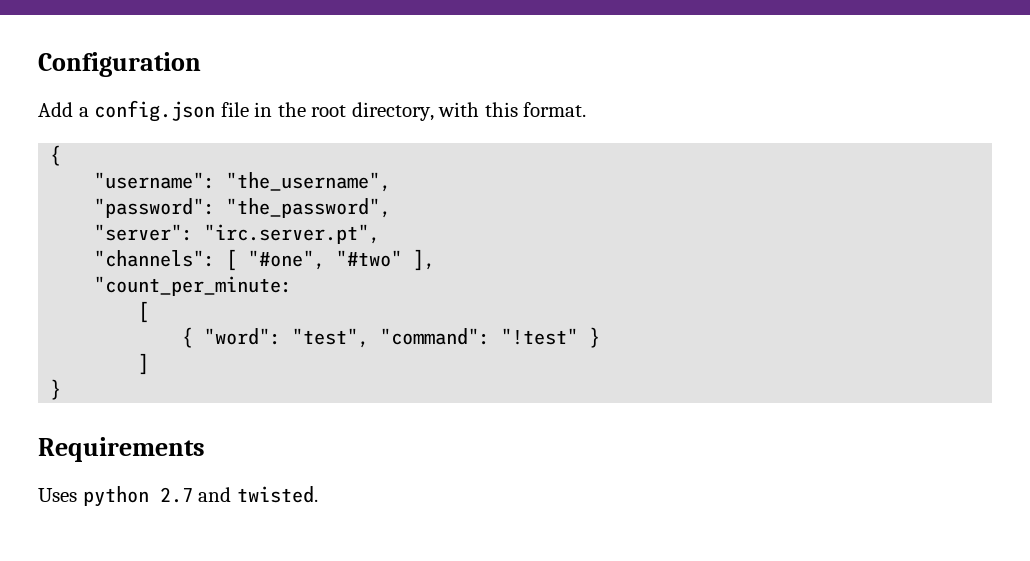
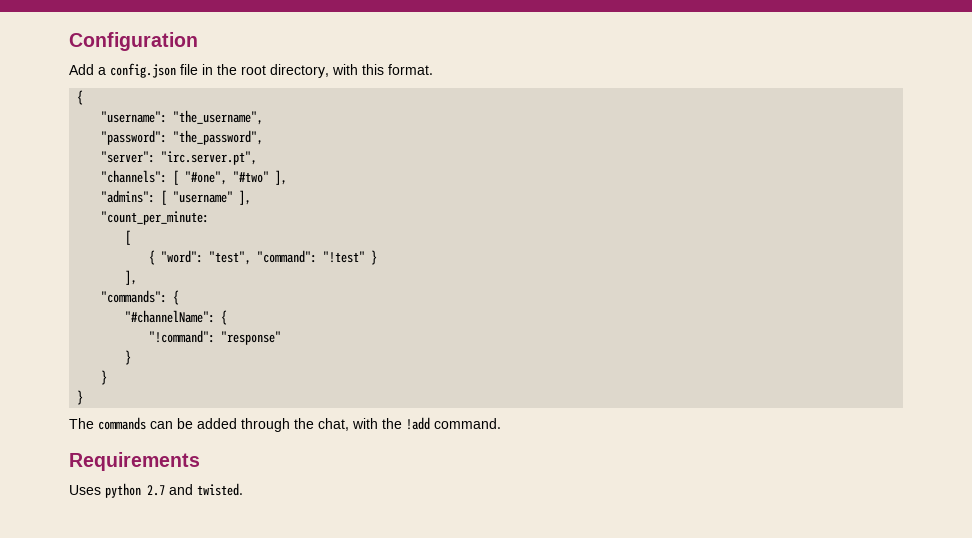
(436, 260) none -> [101,190,252,205] // "admins": [ "username" ],
[138,353,150,375] [50,379,62,400] ] // } -> [125,270,138,285] [101,290,180,305] [125,310,228,325] [149,330,282,345] [125,350,132,365] [101,370,108,385] [77,390,84,405] [69,417,501,432] ], // "commands": { // "#channelName": { // "!command": "response" // } // } // } // The commands can be added through the chat, with the !add command.

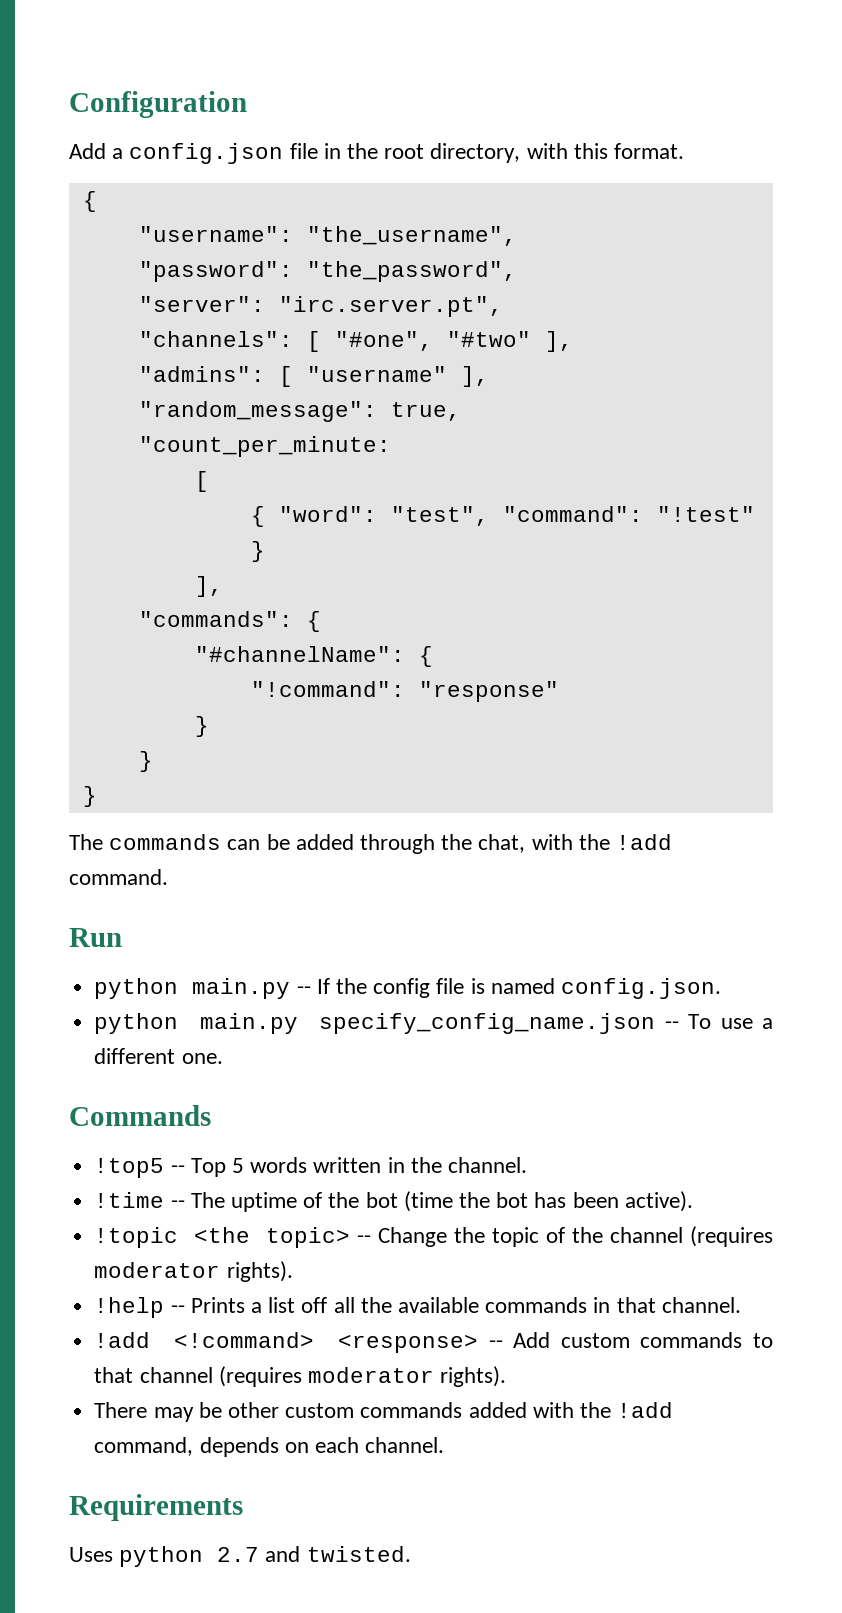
(252, 197) none -> [138,401,461,422] // "random_message": true,
(501, 423) none -> [69,928,122,947] [94,978,721,999] [94,1013,773,1034] [94,1048,223,1064] [69,1105,211,1126] [94,1157,527,1178] [94,1191,693,1212] [94,1226,773,1248] [94,1261,293,1282] [94,1297,741,1318] [94,1332,773,1353] [94,1366,507,1387] [94,1402,674,1422] [94,1437,445,1457] // Run // python main.py -- If the config file is named config.json. // python main.py specify_config_name.json -- To use a different one. // Commands // !top5 -- Top 5 words written in the channel. // !time -- The uptime of the bot (time the bot has been active). // !topic <the topic> -- Change the topic of the channel (requires moderator rights). // !help -- Prints a list off all the available commands in that channel. // !add <!command> <response> -- Add custom commands to that channel (requires moderator rights). // There may be other custom commands added with the !add command, depends on each channel.

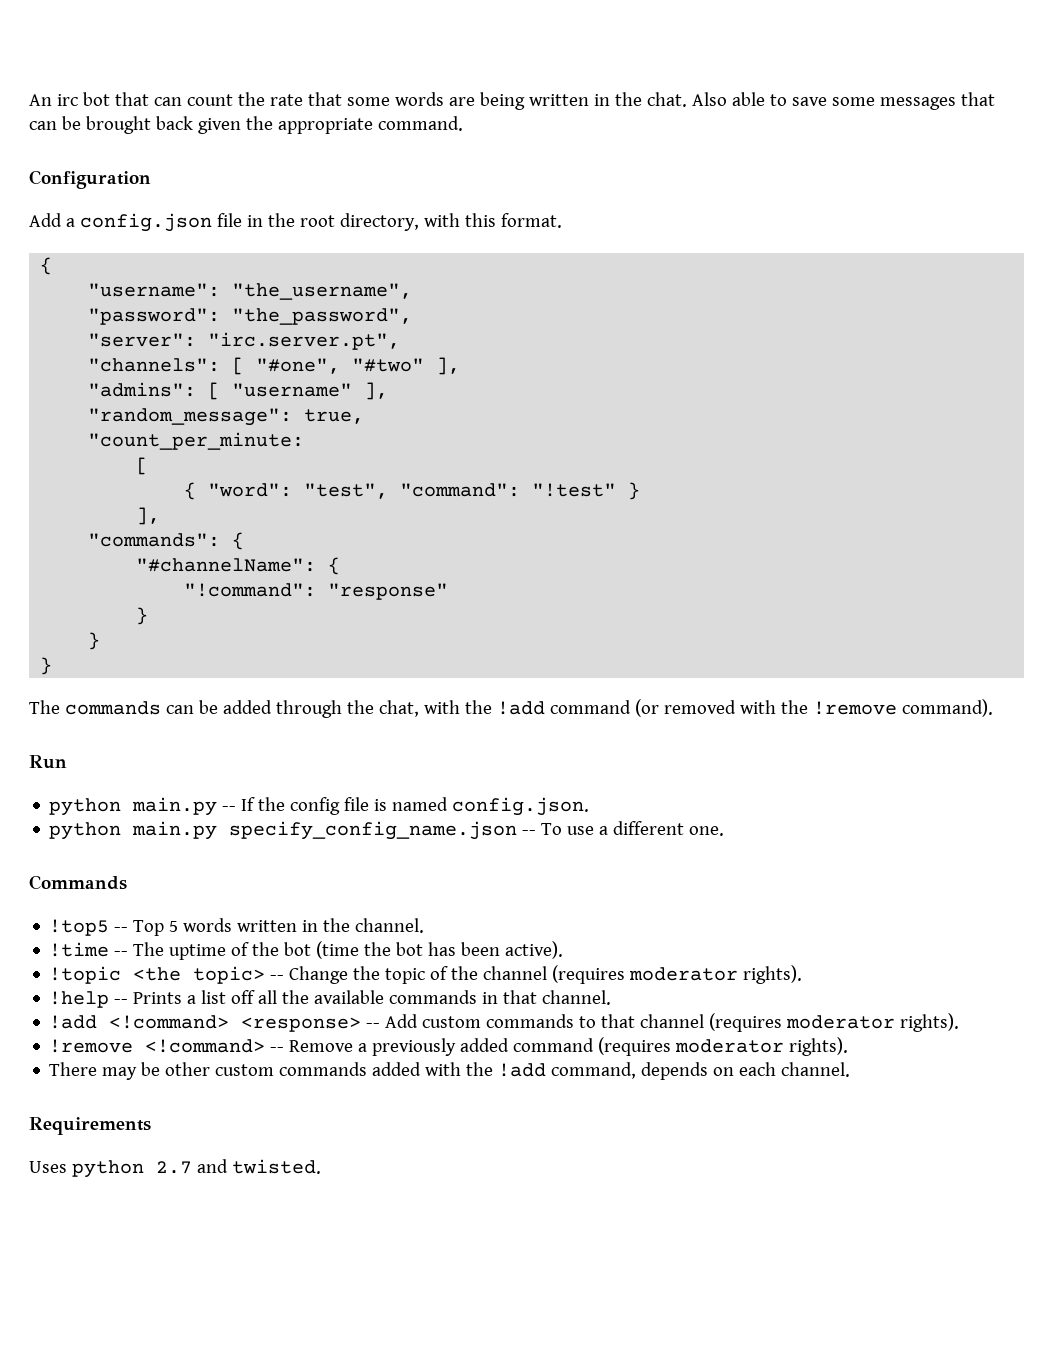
(69, 104) none -> [29,92,995,110] [29,116,463,134] An irc bot that can count the rate that some words are being written in the chat. Also able to save some messages that can be brought back given the appropriate command. //
[69,869,168,885] command. -> [549,699,993,717] command (or removed with the !remove command).
(507, 1376) none -> [49,1037,849,1056] // !remove <!command> -- Remove a previously added command (requires moderator rights).

